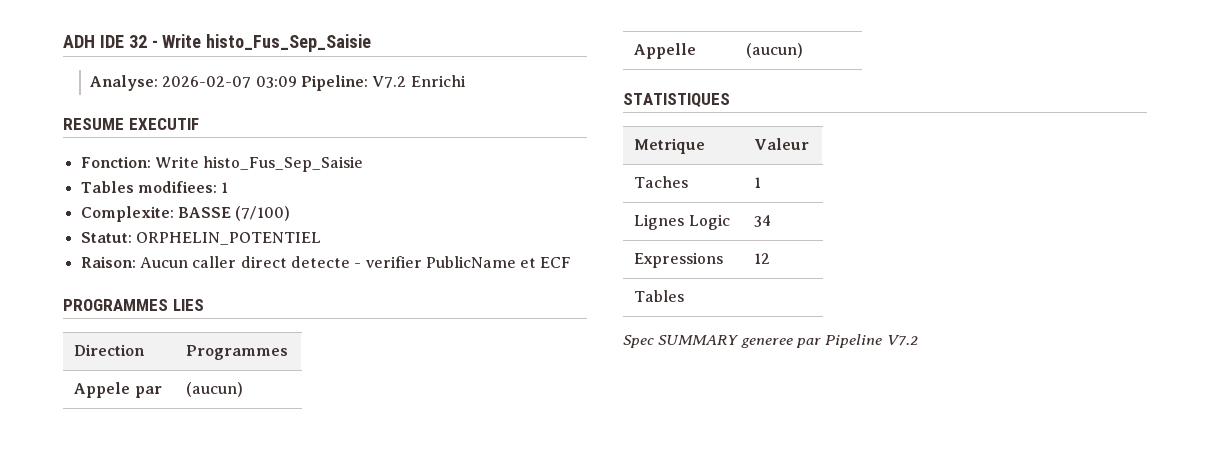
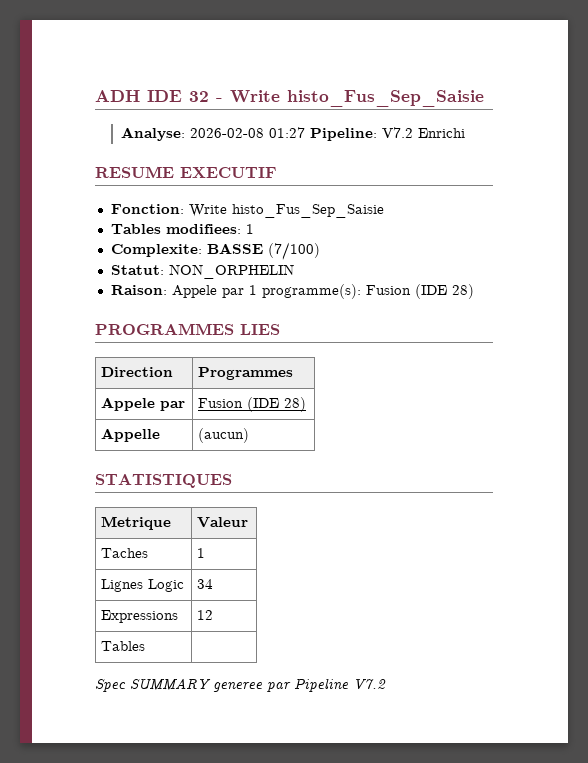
[162,76,297,88] 2026-02-07 03:09 -> [190,127,306,138] 2026-02-08 01:27
[135,232,321,245] ORPHELIN_POTENTIEL -> [168,264,294,279] NON_ORPHELIN
[139,256,572,268] Aucun caller direct detecte - verifier PublicName et ECF -> [171,284,474,299] Appele par 1 programme(s): Fusion (IDE 28)
[186,382,244,397] (aucun) -> [198,397,307,412] Fusion (IDE 28)

